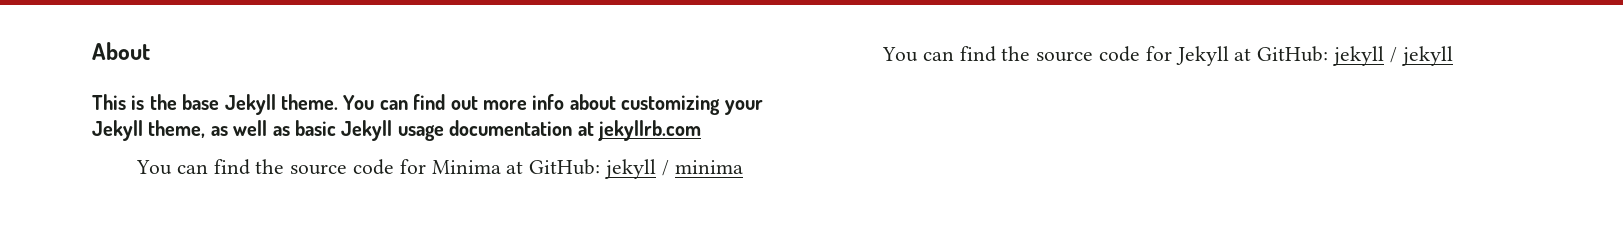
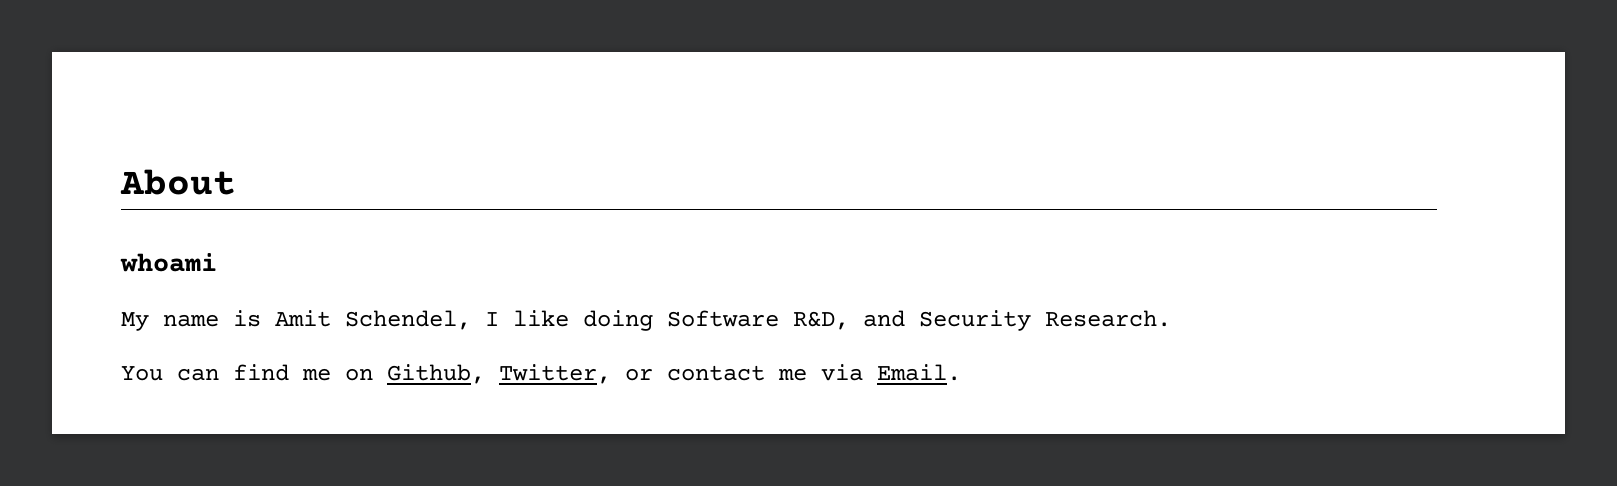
[92,94,763,115] [92,120,701,141] [136,159,743,179] [882,46,1453,66] This is the base Jekyll theme. You can find out more info about customizing your Jekyll theme, as well as basic Jekyll usage documentation at jekyllrb.com // You can find the source code for Minima at GitHub: jekyll / minima // You can find the source code for Jekyll at GitHub: jekyll / jekyll -> [120,253,217,272] [121,310,1171,331] [121,364,961,384] whoami // My name is Amit Schendel, I like doing Software R&D, and Security Research. // You can find me on Github, Twitter, or contact me via Email.

